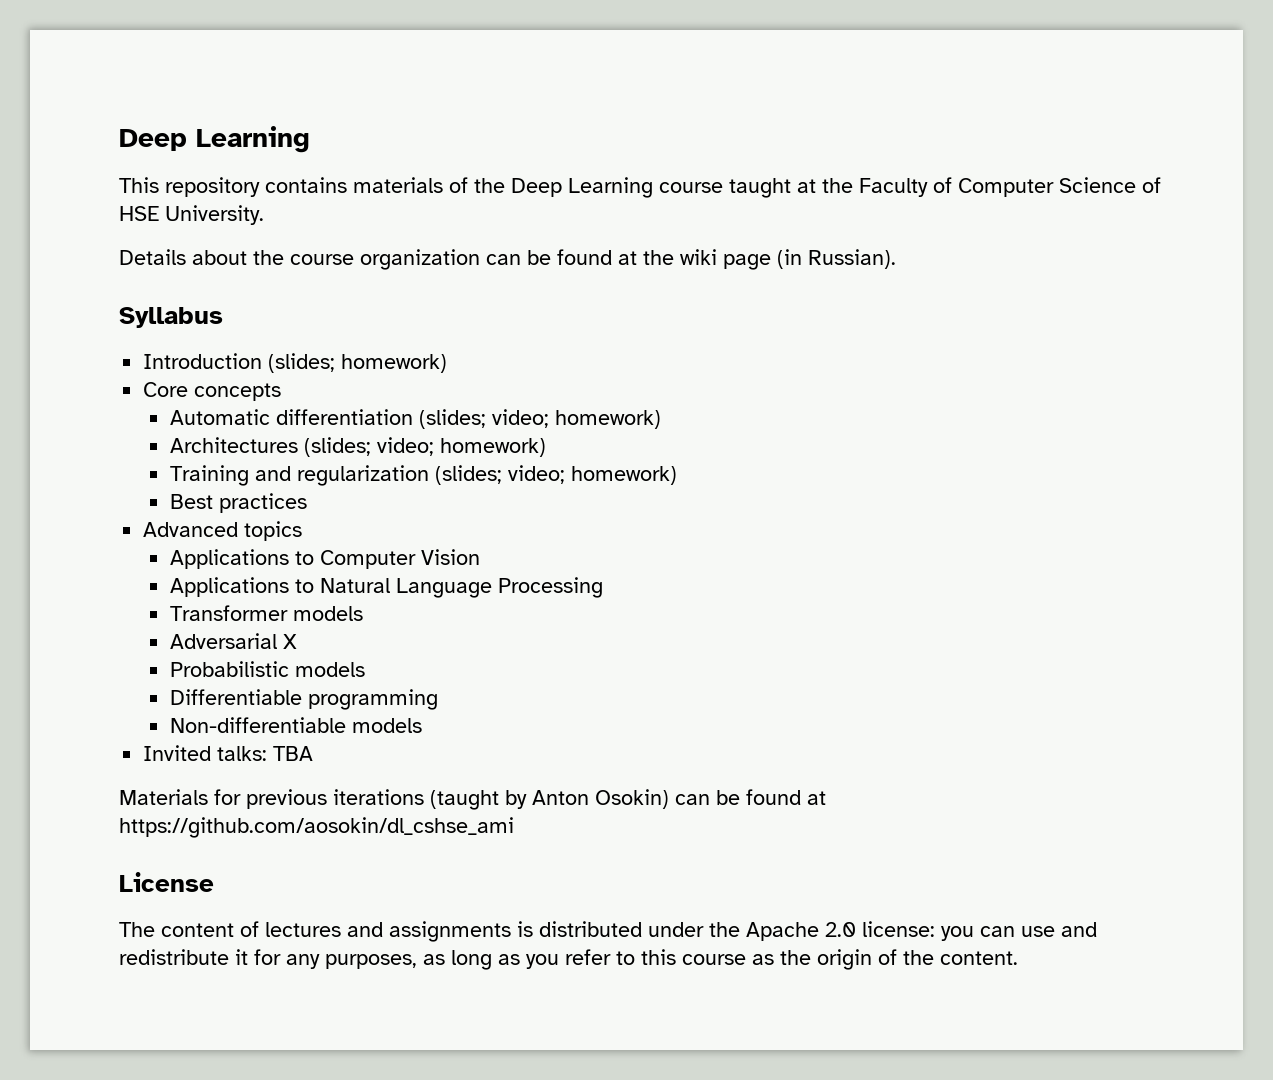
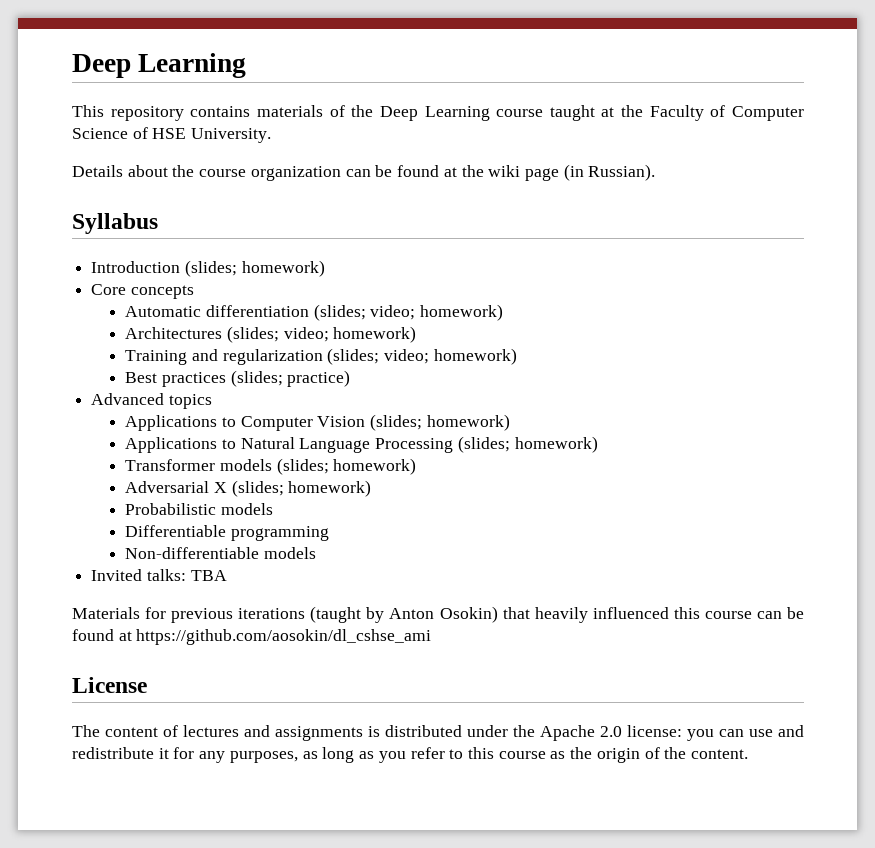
(307, 503) none -> [230,370,351,387] (slides; practice)
(480, 557) none -> [370,414,510,431] (slides; homework)
(603, 587) none -> [457,436,598,453] (slides; homework)
(363, 613) none -> [276,458,417,475] (slides; homework)
(297, 641) none -> [231,480,372,497] (slides; homework)
(669, 799) none -> [502,607,752,623] that heavily influenced this course

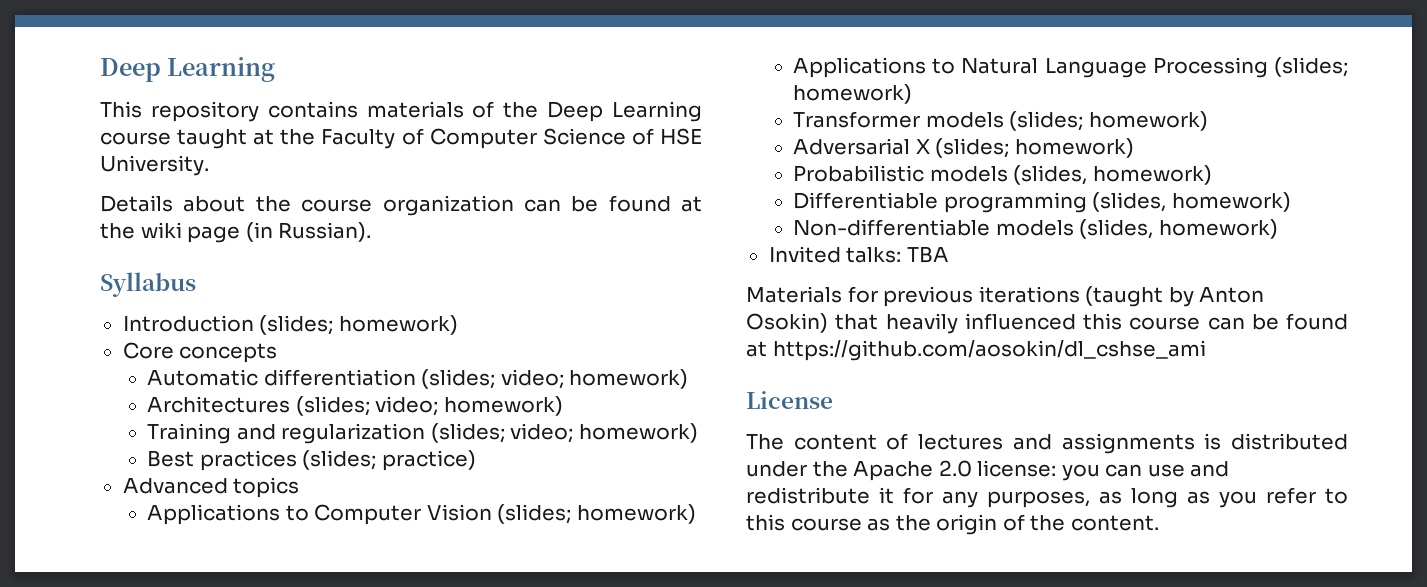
(274, 509) none -> [1013,165,1212,185] (slides, homework)
(330, 533) none -> [1092,192,1291,212] (slides, homework)
(317, 553) none -> [1079,219,1278,239] (slides, homework)

